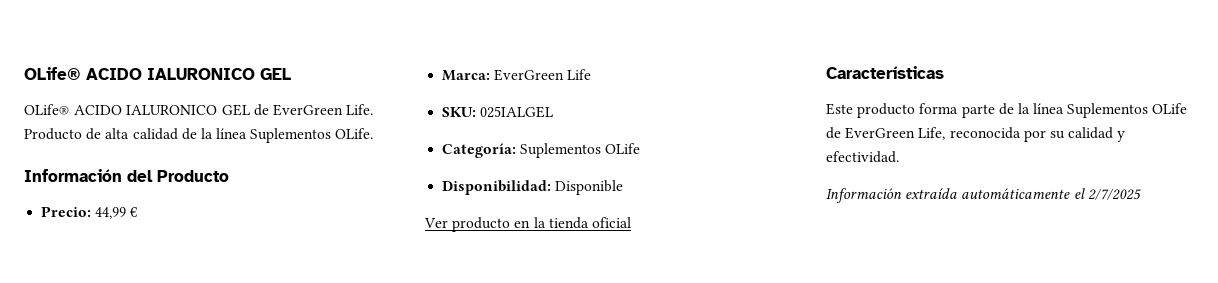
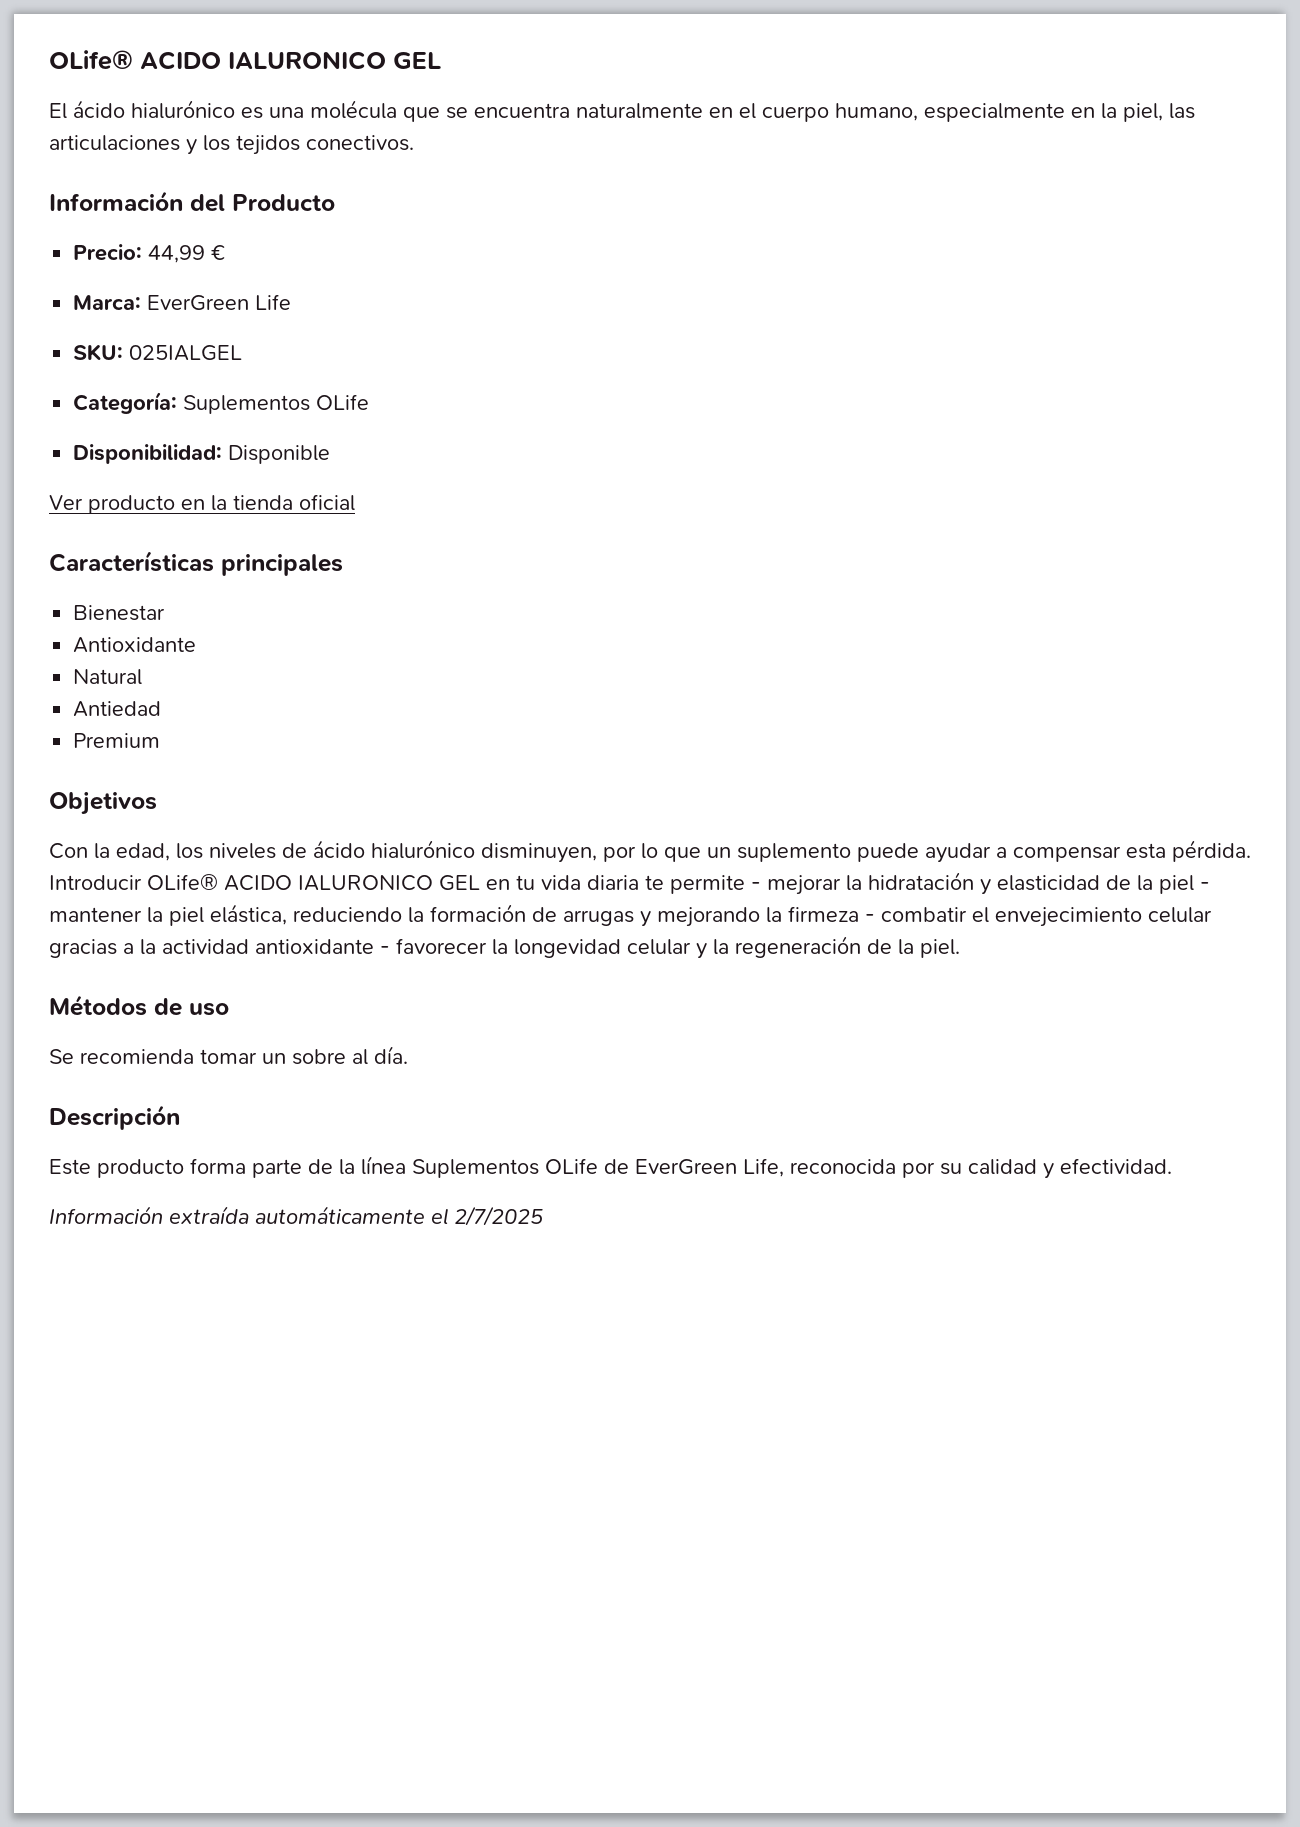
[24,104,374,116] [24,128,374,143] OLife® ACIDO IALURONICO GEL de EverGreen Life. Producto de alta calidad de la línea Suplementos OLife. -> [49,100,1195,122] [49,135,414,155] El ácido hialurónico es una molécula que se encuentra naturalmente en el cuerpo humano, especialmente en la piel, las articulaciones y los tejidos conectivos.
(944, 72) none -> [221,554,343,576] [73,605,166,621] [73,637,197,653] [73,669,143,685] [73,701,162,717] [73,733,161,748] [49,792,157,815] [49,840,1251,863] [49,872,1210,895] [49,904,1212,927] [49,936,960,959] [49,995,229,1016] [49,1046,408,1065] [49,1105,180,1130] principales // Bienestar // Antioxidante // Natural // Antiedad // Premium // Objetivos // Con la edad, los niveles de ácido hialurónico disminuyen, por lo que un suplemento puede ayudar a compensar esta pérdida. Introducir OLife® ACIDO IALURONICO GEL en tu vida diaria te permite - mejorar la hidratación y elasticidad de la piel - mantener la piel elástica, reduciendo la formación de arrugas y mejorando la firmeza - combatir el envejecimiento celular gracias a la actividad antioxidante - favorecer la longevidad celular y la regeneración de la piel. // Métodos de uso // Se recomienda tomar un sobre al día. // Descripción

